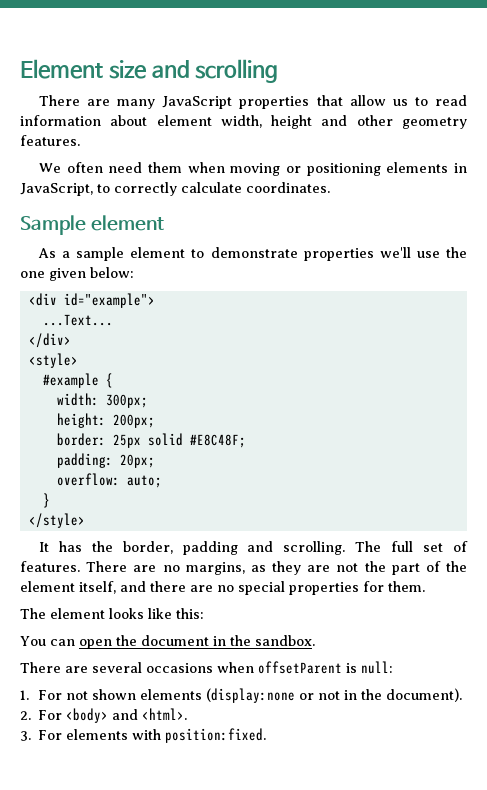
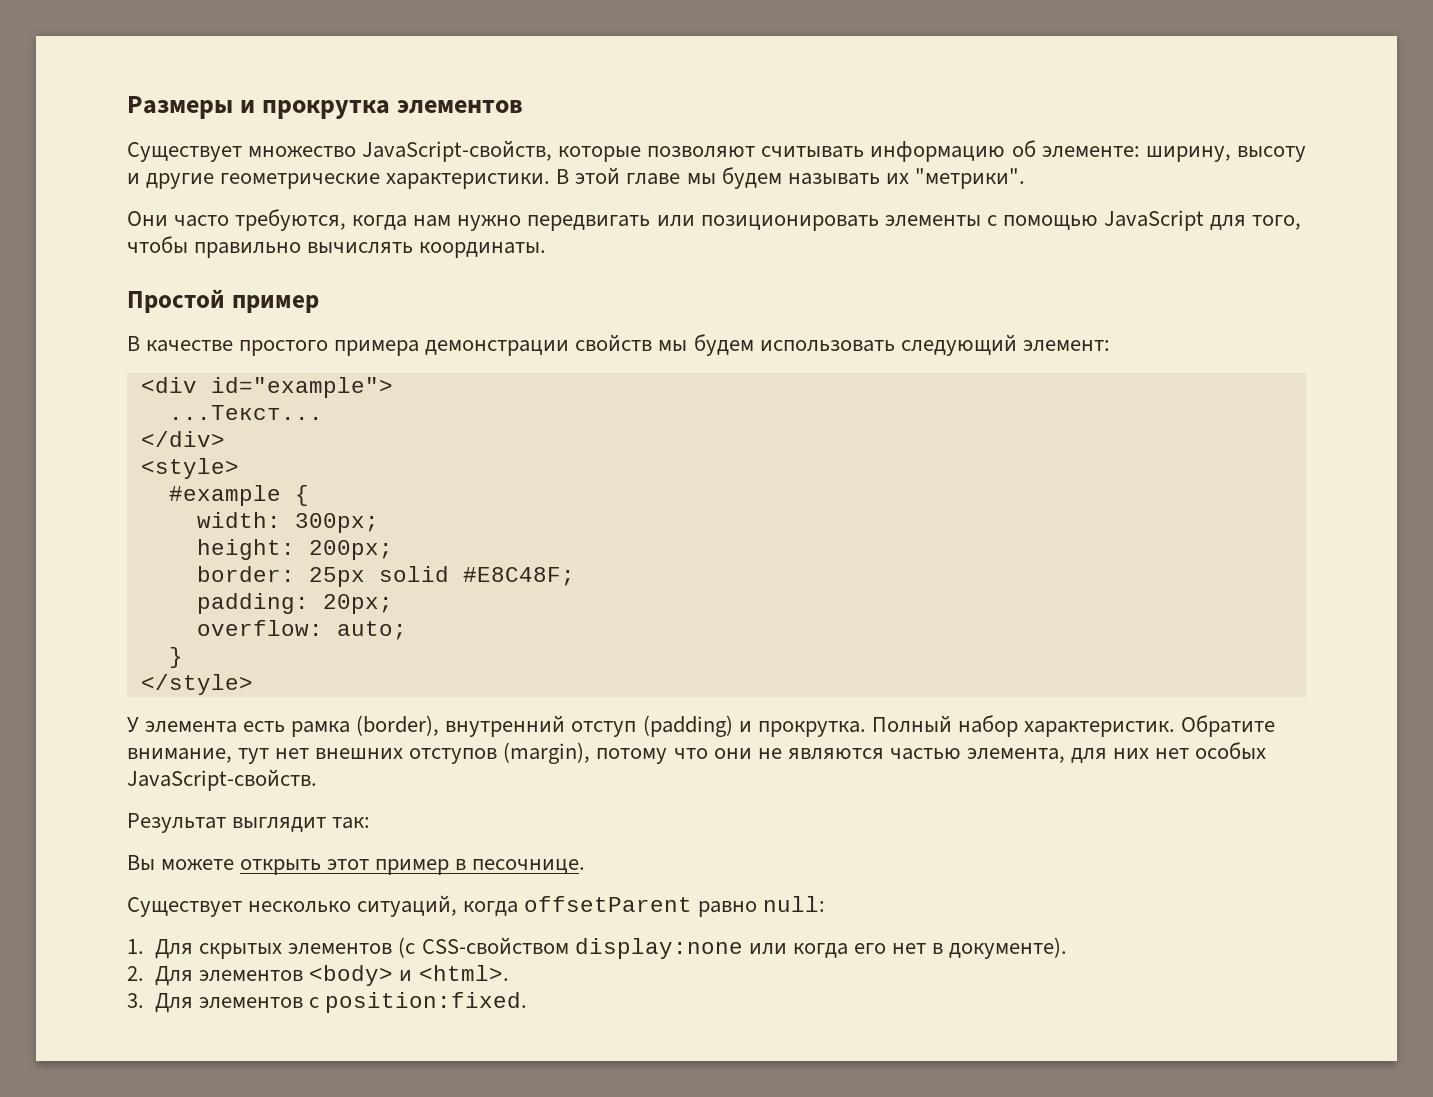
[20,59,279,83] [38,95,468,109] [20,115,467,129] [20,135,80,146] [38,162,467,176] [20,182,330,196] [20,215,164,235] [37,247,468,261] [20,267,134,281] Element size and scrolling // There are many JavaScript properties that allow us to read information about element width, height and other geometry features. // We often need them when moving or positioning elements in JavaScript, to correctly calculate coordinates. // Sample element // As a sample element to demonstrate properties we'll use the one given below: -> [127,96,524,119] [127,140,1306,162] [127,167,1025,189] [127,209,1302,231] [127,236,547,258] [127,289,319,313] [127,334,1110,356] Размеры и прокрутка элементов // Существует множество JavaScript-свойcтв, которые позволяют считывать информацию об элементе: ширину, высоту и другие геометрические характеристики. В этой главе мы будем называть их "метрики". // Они часто требуются, когда нам нужно передвигать или позиционировать элементы с помощью JavaScript для того, чтобы правильно вычислять координаты. // Простой пример // В качестве простого примера демонстрации свойств мы будем использовать следующий элемент:
[42,314,113,326] ...Text... -> [168,405,323,420] ...Текст...
[38,541,469,555] [20,561,468,575] [20,581,425,595] [20,608,204,619] [20,635,315,649] [20,661,393,674] [20,688,463,703] [20,708,139,723] It has the border, padding and scrolling. The full set of features. There are no margins, as they are not the part of the element itself, and there are no special properties for them. // The element looks like this: // You can open the document in the sandbox. // There are several occasions when offsetParent is null: // 1. For not shown elements (display:none or not in the document). // 2. For <body> and -> [127,715,1275,737] [127,742,1267,764] [127,769,317,791] [127,813,371,833] [127,855,586,875] [127,895,826,917] [127,937,1068,959] [127,965,413,986] У элемента есть рамка (border), внутренний отступ (padding) и прокрутка. Полный набор характеристик. Обратите внимание, тут нет внешних отступов (margin), потому что они не являются частью элемента, для них нет особых JavaScript-свойств. // Результат выглядит так: // Вы можете открыть этот пример в песочнице. // Существует несколько ситуаций, когда offsetParent равно null: // 1. Для скрытых элементов (с CSS-свойством display:none или когда его нет в документе). // 2. Для элементов <body> и
[38,729,162,740] For elements with -> [155,993,320,1013] Для элементов с

